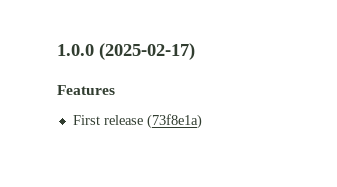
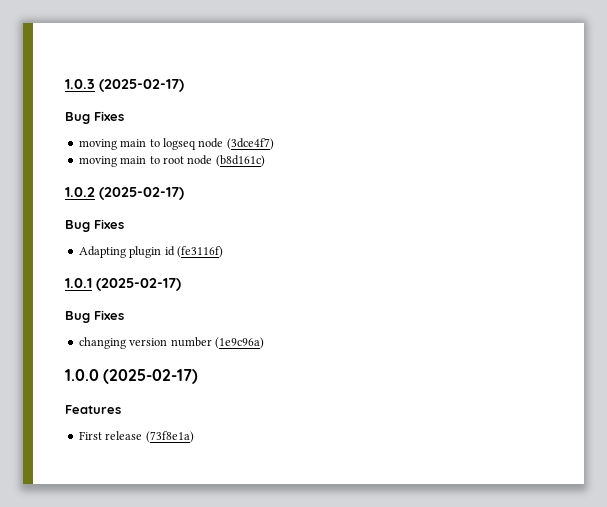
(57, 50) none -> [65,79,184,92] [65,111,124,124] [78,138,274,150] [78,155,265,167] [65,187,184,200] [65,219,124,232] [78,246,223,258] [65,278,181,291] [65,310,124,323] [78,337,264,349] 1.0.3 (2025-02-17) // Bug Fixes // moving main to logseq node (3dce4f7) // moving main to root node (b8d161c) // 1.0.2 (2025-02-17) // Bug Fixes // Adapting plugin id (fe3116f) // 1.0.1 (2025-02-17) // Bug Fixes // changing version number (1e9c96a) //

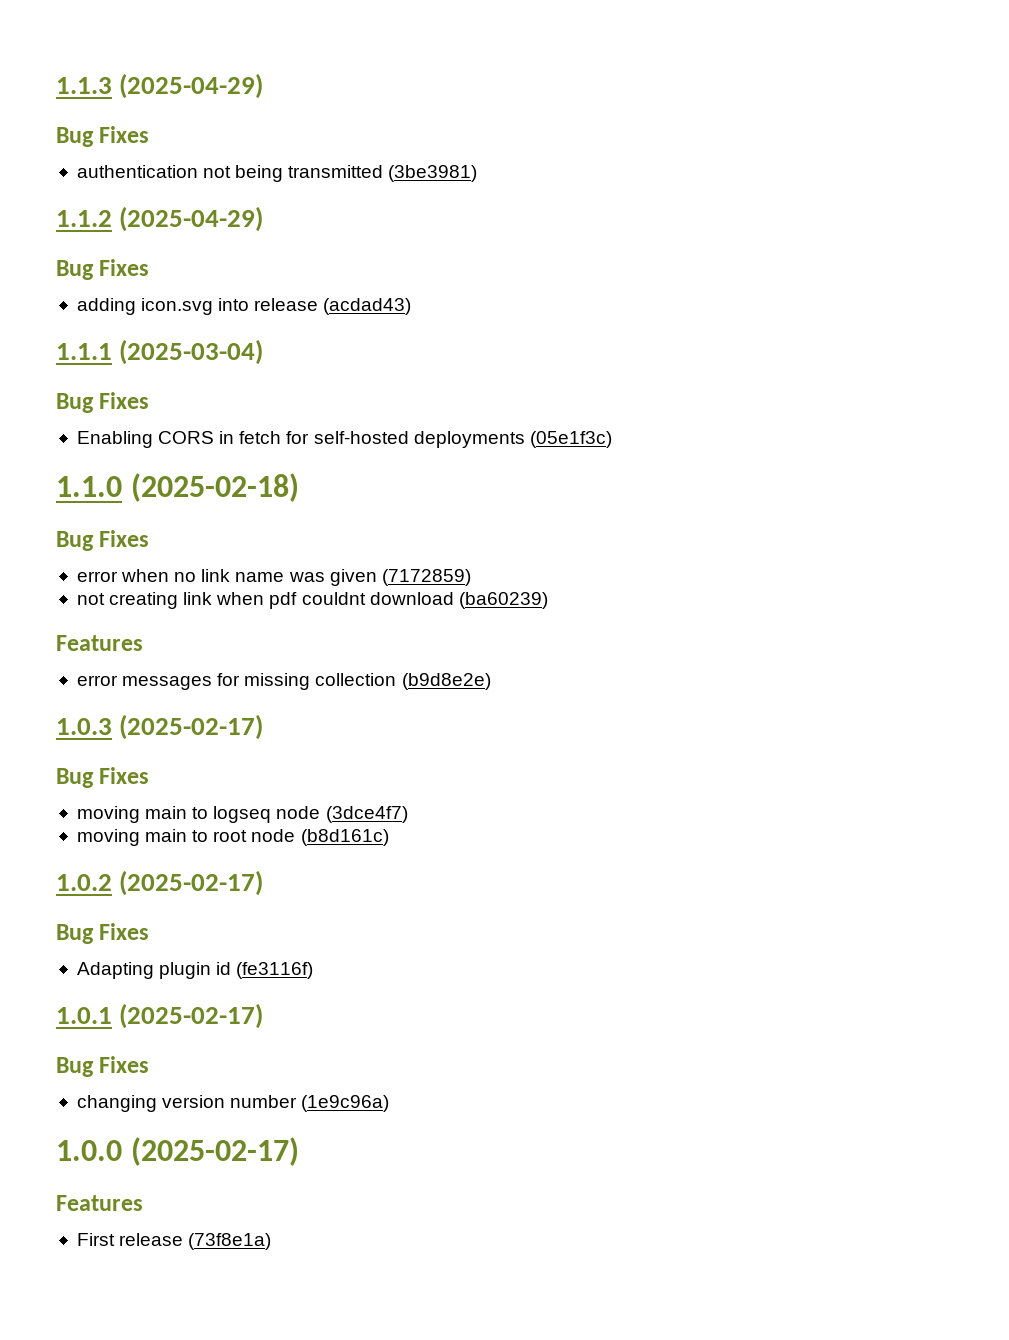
(65, 84) none -> [56,73,264,99] [56,126,150,147] [76,165,478,182] [56,206,264,232] [56,259,150,280] [76,298,412,315] [56,339,264,365] [56,392,150,413] [76,431,612,448] [56,473,299,502] [56,530,150,551] [76,569,471,586] [76,592,548,609] [56,635,143,651] [76,673,491,690] 1.1.3 (2025-04-29) // Bug Fixes // authentication not being transmitted (3be3981) // 1.1.2 (2025-04-29) // Bug Fixes // adding icon.svg into release (acdad43) // 1.1.1 (2025-03-04) // Bug Fixes // Enabling CORS in fetch for self-hosted deployments (05e1f3c) // 1.1.0 (2025-02-18) // Bug Fixes // error when no link name was given (7172859) // not creating link when pdf couldnt download (ba60239) // Features // error messages for missing collection (b9d8e2e) //

